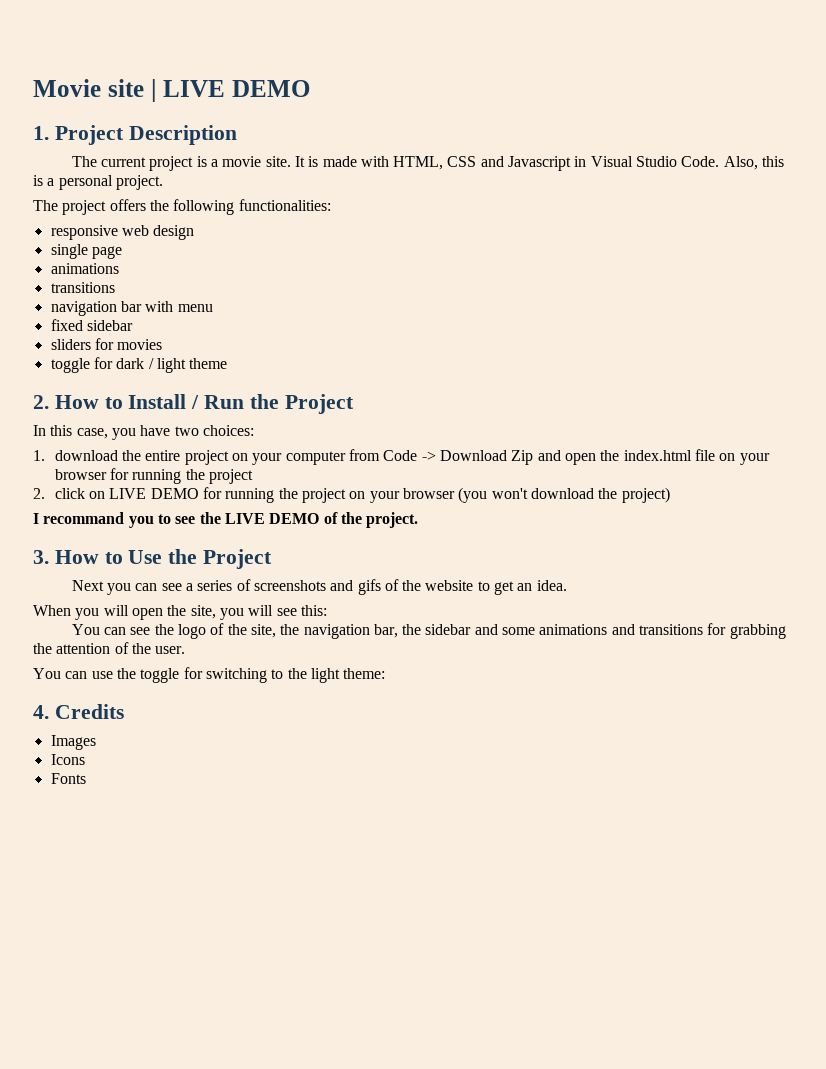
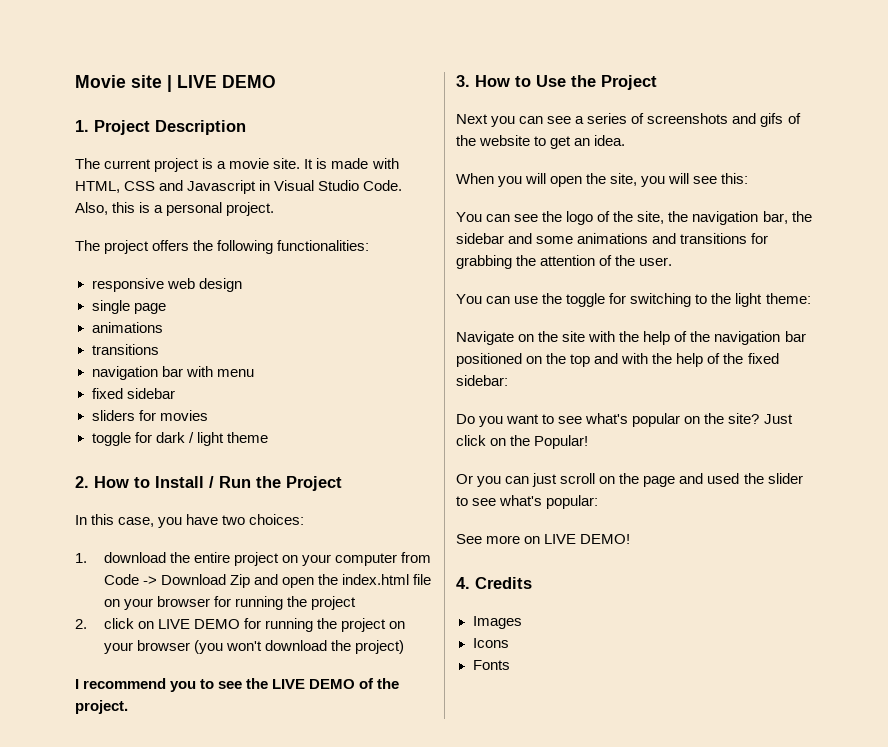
[43,512,125,524] recommand -> [83,678,167,689] recommend
(386, 673) none -> [456,331,806,345] [456,353,779,367] [456,375,508,386] [456,413,793,427] [456,435,589,449] [456,473,803,487] [456,495,599,509] [456,534,631,544] // Navigate on the site with the help of the navigation bar positioned on the top and with the help of the fixed sidebar: // Do you want to see what's popular on the site? Just click on the Popular! // Or you can just scroll on the page and used the slider to see what's popular: // See more on LIVE DEMO!

